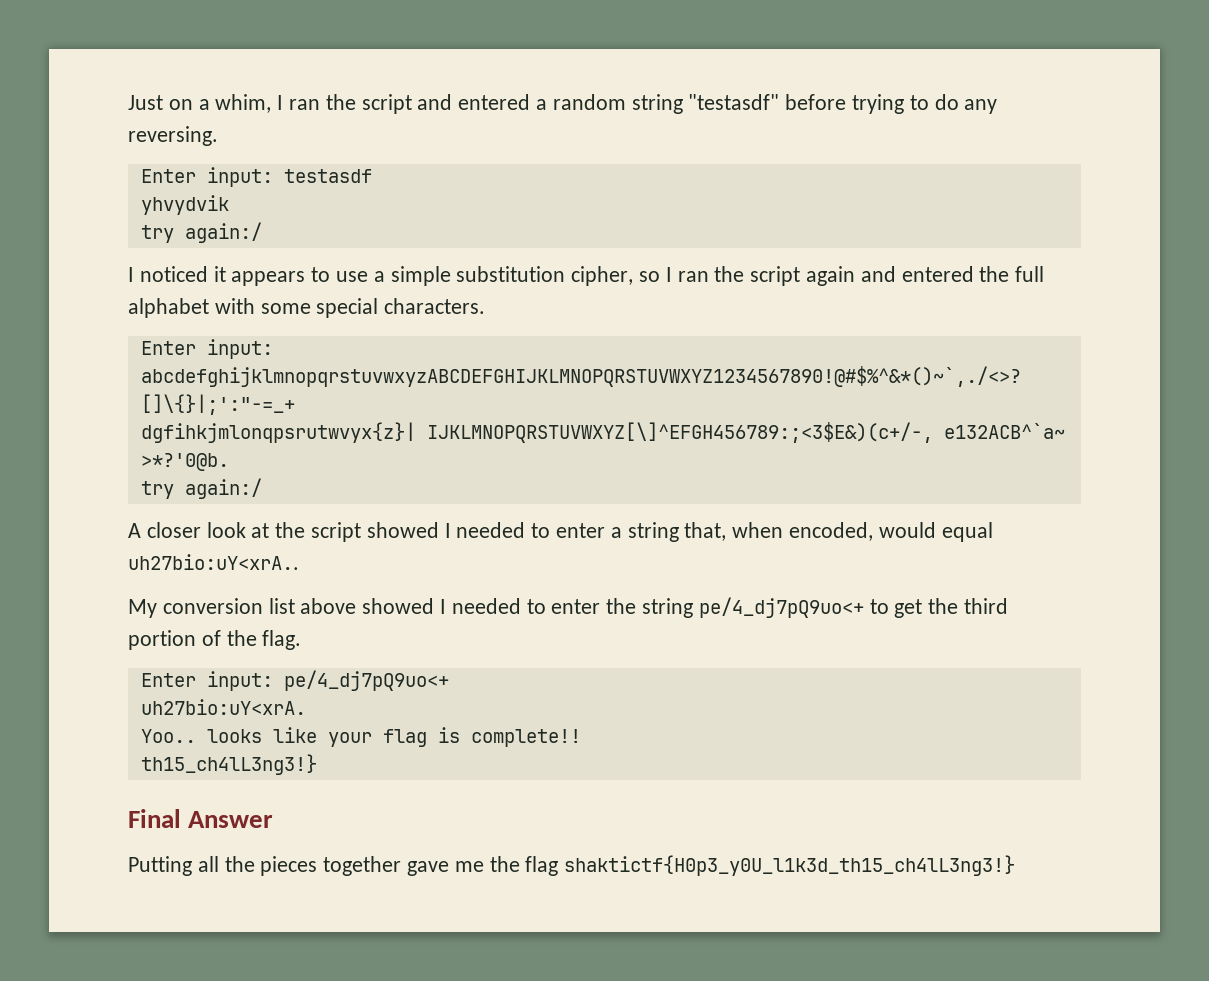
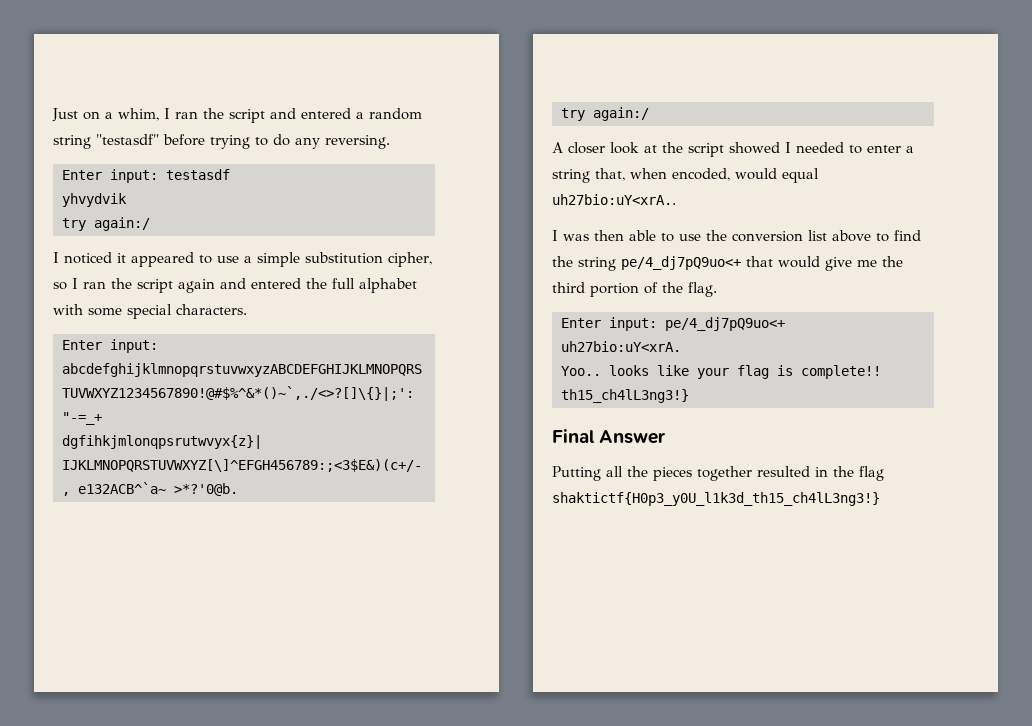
[231,271,306,286] appears -> [131,252,194,267] appeared
[128,597,923,618] My conversion list above showed I needed to enter the string pe/4_dj7pQ9uo<+ to get -> [552,230,921,242] [552,256,877,271] I was then able to use the conversion list above to find the string pe/4_dj7pQ9uo<+ that would give me
[407,861,484,876] gave me -> [757,466,828,477] resulted in

